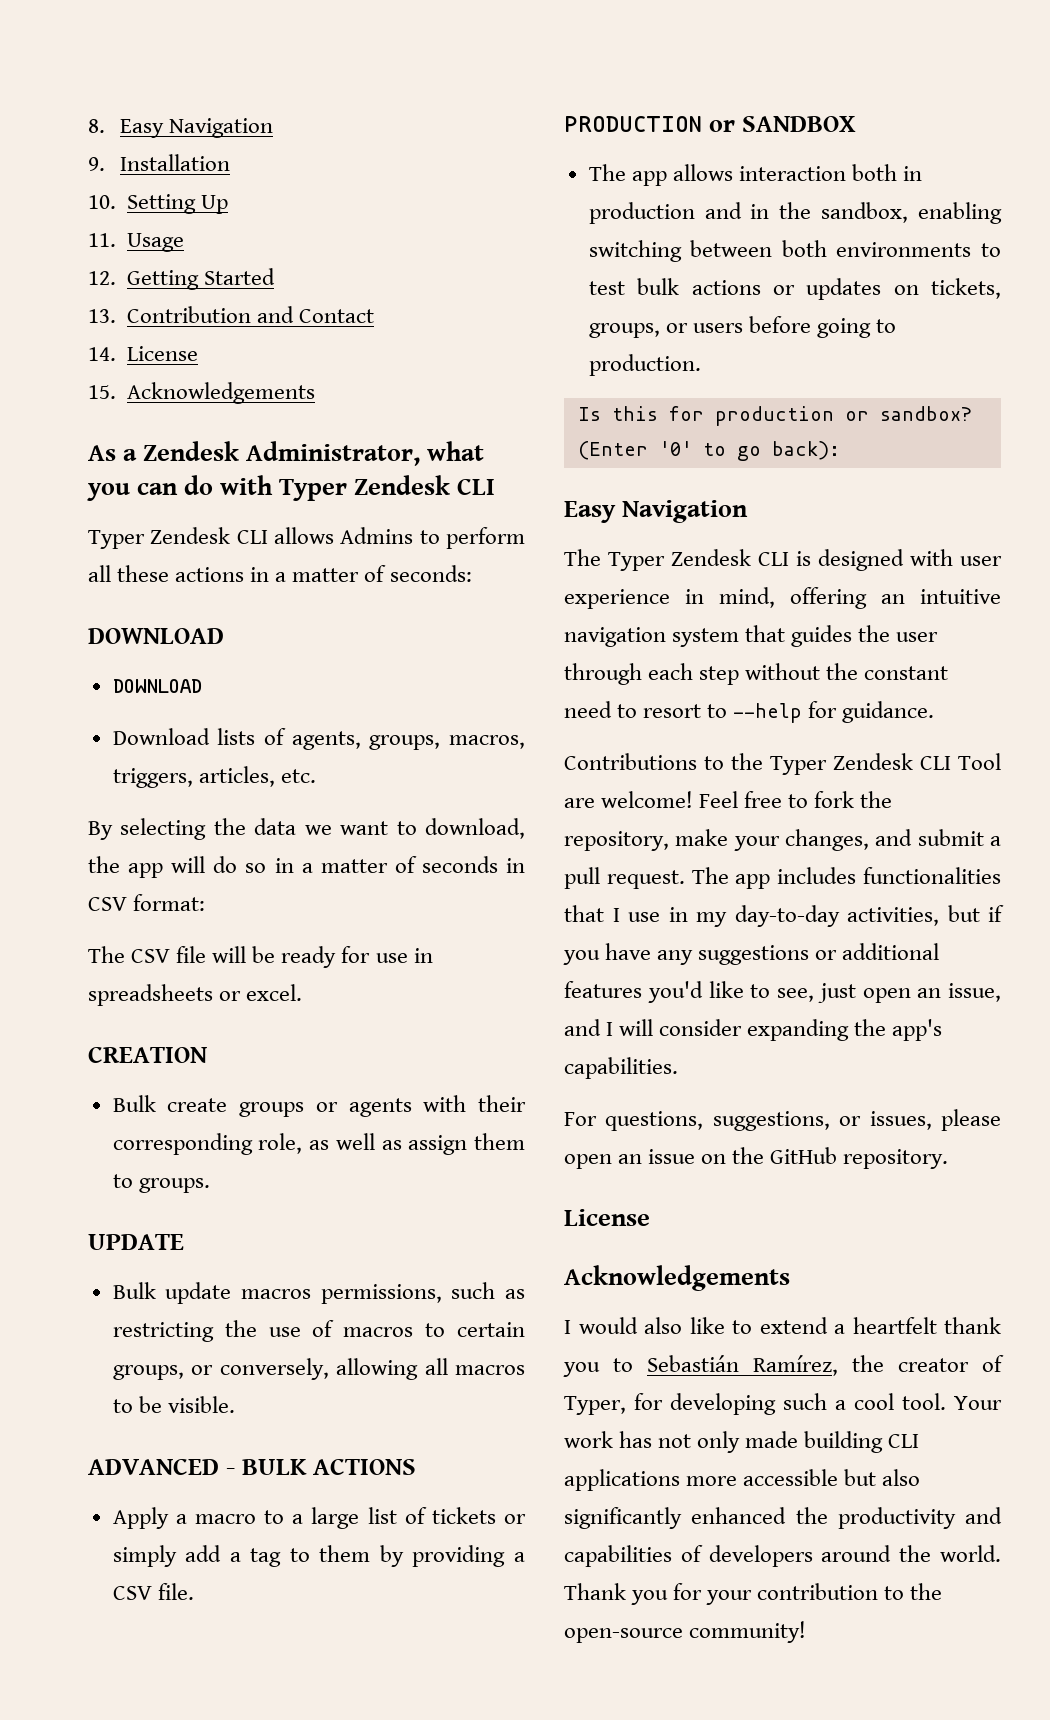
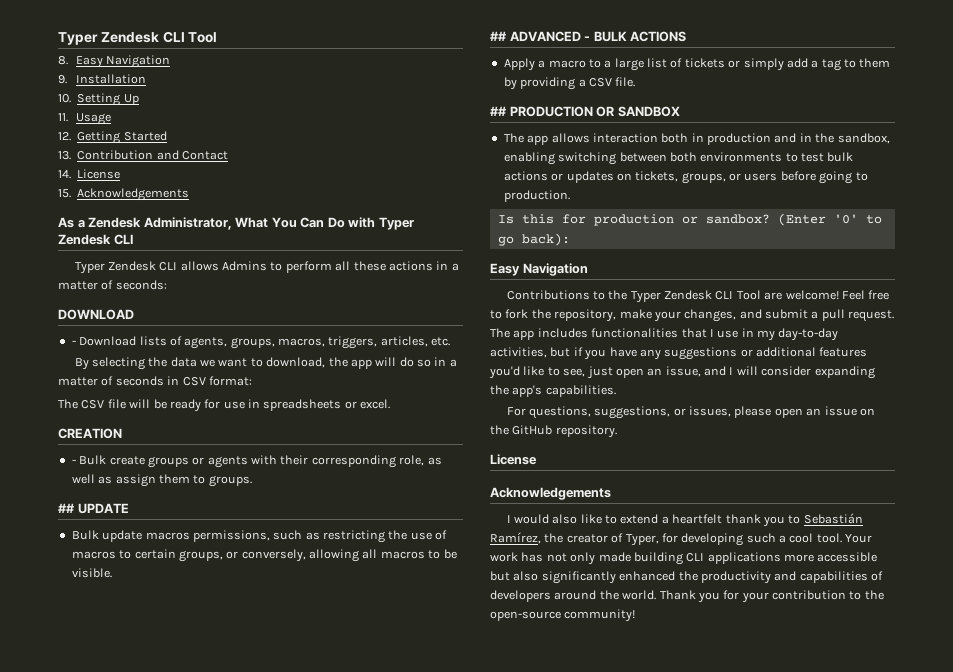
(88, 126) none -> [58,31,218,45] Typer Zendesk CLI Tool //
[427,441,485,461] [87,475,214,501] what you can do -> [235,217,345,228] What You Can Do
[112,679,202,693] DOWNLOAD // -> [71,340,76,345] -
(207, 1054) none -> [71,459,76,464] -
(210, 1185) none -> [58,503,75,513] ##
(235, 1404) none -> [490,31,507,41] ##
[564,116,736,132] PRODUCTION or -> [490,106,615,117] ## PRODUCTION OR
[564,549,1002,571] [564,587,1001,609] [564,625,939,647] [564,663,949,685] [564,701,935,723] // The Typer Zendesk CLI is designed with user experience in mind, offering an intuitive navigation system that guides the user through each step without the constant need to resort to --help for guidance. -> (588, 269) none

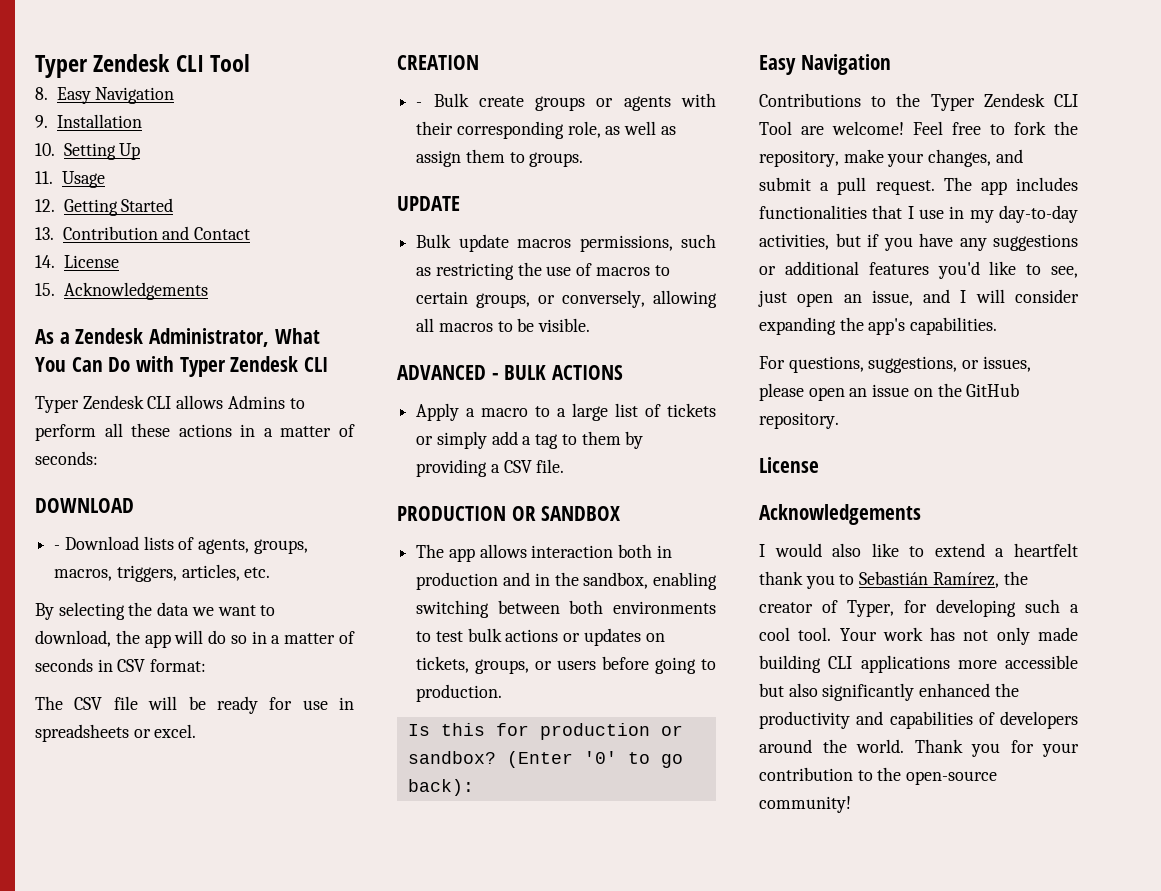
[58,503,75,513] ## -> (584, 159) none
[490,31,507,41] ## -> (591, 325) none
[490,106,507,116] ## -> (565, 466) none

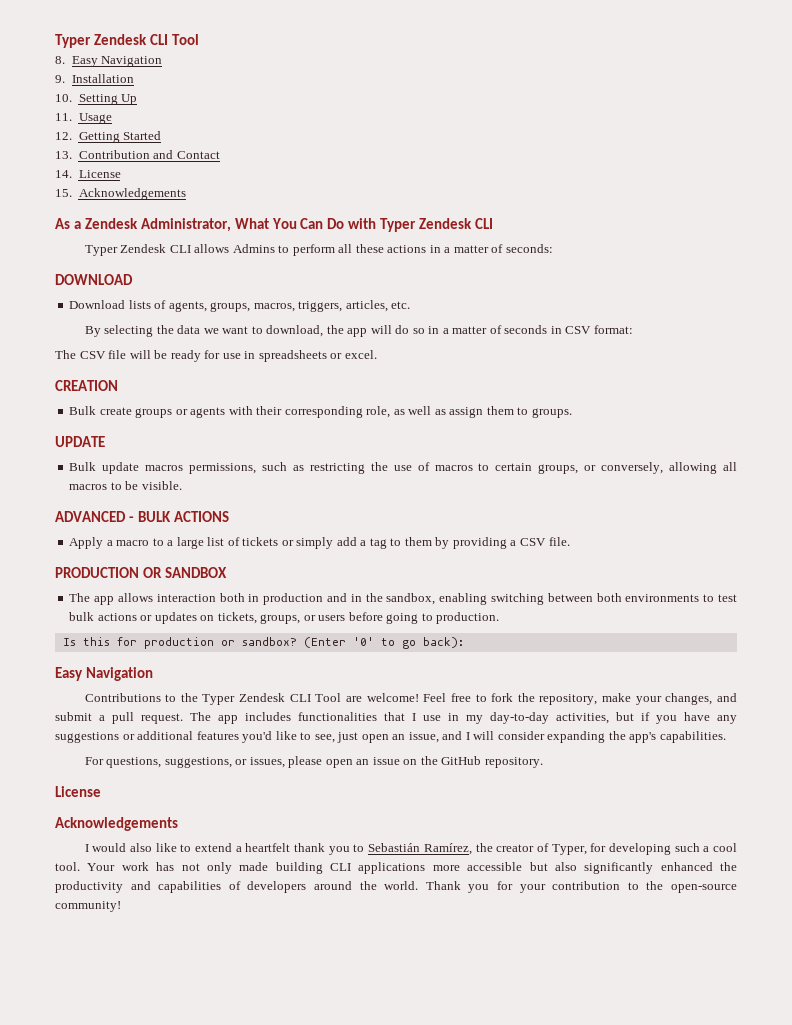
[54,545,61,550] - -> (133, 279) none
[416,102,423,107] - -> (118, 385) none

